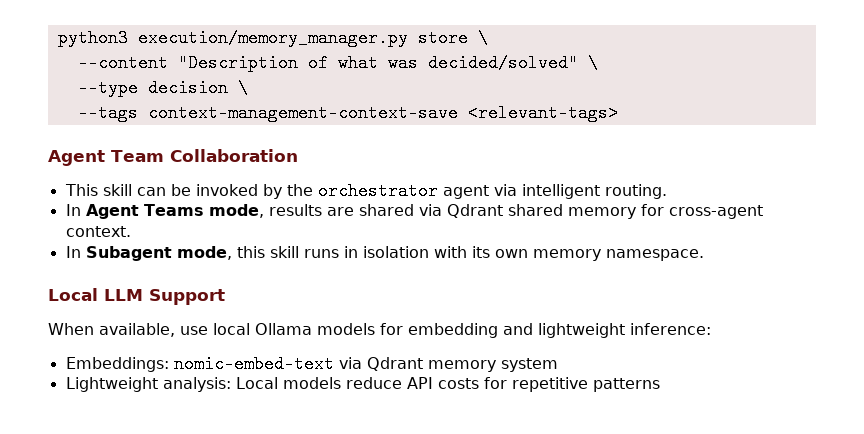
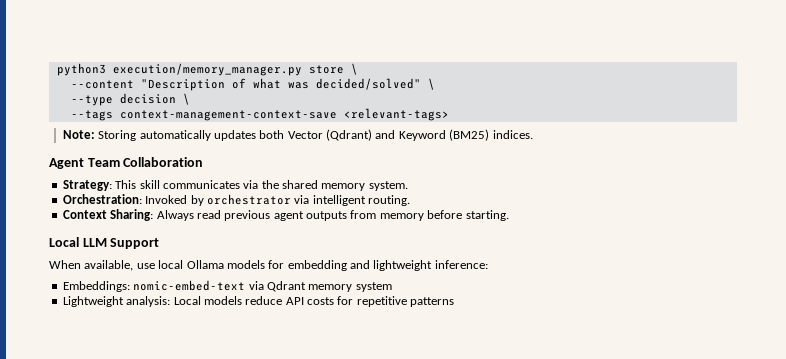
(618, 113) none -> [62,129,533,141] // Note: Storing automatically updates both Vector (Qdrant) and Keyword (BM25) indices.
(298, 155) none -> [62,180,112,191] Strategy:
[136,182,667,200] [65,204,763,219] [65,226,131,237] [65,246,704,261] can be invoked by the orchestrator agent via intelligent routing. // In Agent Teams mode, results are shared via Qdrant shared memory for cross-agent context. // In Subagent mode, this skill runs in isolation with its own memory namespace. -> [162,180,408,191] [62,194,410,206] [62,209,509,221] communicates via the shared memory system. // Orchestration: Invoked by orchestrator via intelligent routing. // Context Sharing: Always read previous agent outputs from memory before starting.

